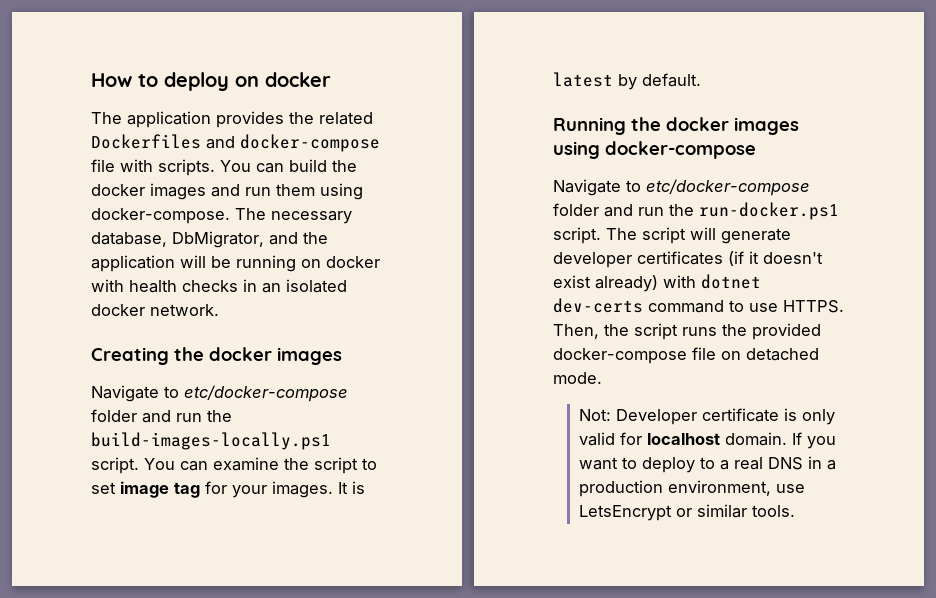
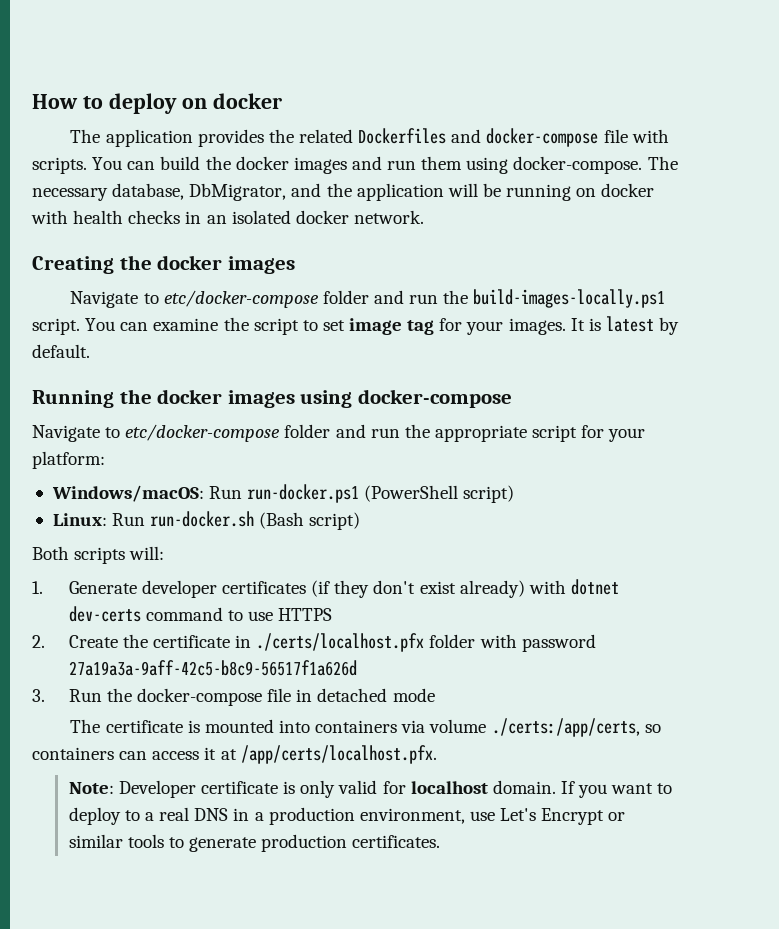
[699,202,839,220] [553,227,791,244] run-docker.ps1 script. The script will generate -> [434,425,646,442] [32,451,105,469] [51,484,515,503] [52,511,361,530] [32,546,165,564] [32,581,137,594] appropriate script for your platform: // Windows/macOS: Run run-docker.ps1 (PowerShell script) // Linux: Run run-docker.sh (Bash script) // Both scripts will: // 1. Generate
[749,251,823,264] it doesn't -> [334,580,416,598] they don't
[783,300,844,313] [553,323,821,340] [553,347,819,364] [553,372,602,384] [578,409,611,421] HTTPS. Then, the script runs the provided docker-compose file on detached mode. // Not: -> [278,608,333,621] [32,633,596,652] [68,660,357,676] [32,688,435,706] [70,718,661,737] [32,745,437,764] [68,782,114,794] HTTPS // 2. Create the certificate in ./certs/localhost.pfx folder with password 27a19a3a-9aff-42c5-b8c9-56517f1a626d // 3. Run the docker-compose file in detached mode // The certificate is mounted into containers via volume ./certs:/app/certs, so containers can access it at /app/certs/localhost.pfx. // Note:
[578,504,795,521] LetsEncrypt or similar tools. -> [500,808,626,825] [68,834,441,852] Let's Encrypt or similar tools to generate production certificates.

